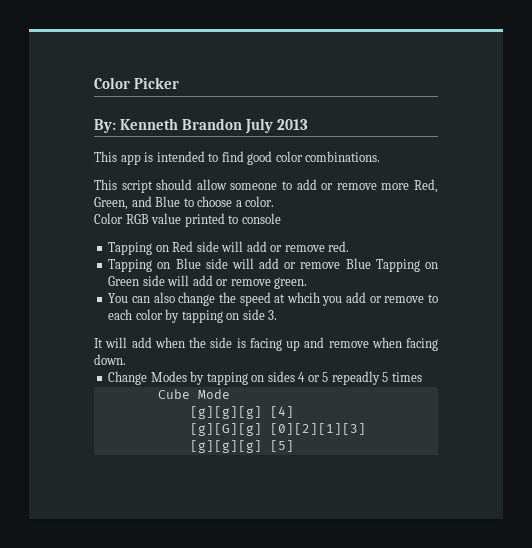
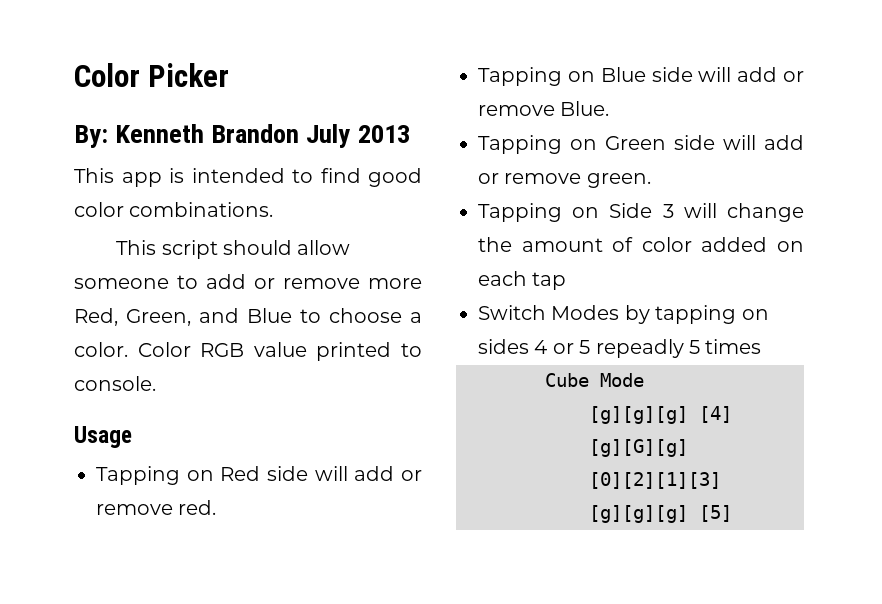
(275, 201) // -> (128, 349) none
[241,213,281,224] console -> [74,376,156,391] [74,426,132,448] console. // Usage
[345,258,371,269] Blue -> [560,101,610,116] Blue. //
[108,292,438,306] [108,309,278,323] [94,337,438,351] [94,354,126,365] [108,371,148,385] You can also change the speed at whcih you add or remove to each color by tapping on side 3. // It will add when the side is facing up and remove when facing down. // Change -> [478,203,804,222] [478,237,804,252] [478,271,567,290] [478,305,546,320] Tapping on Side 3 will change the amount of color added on each tap // Switch

